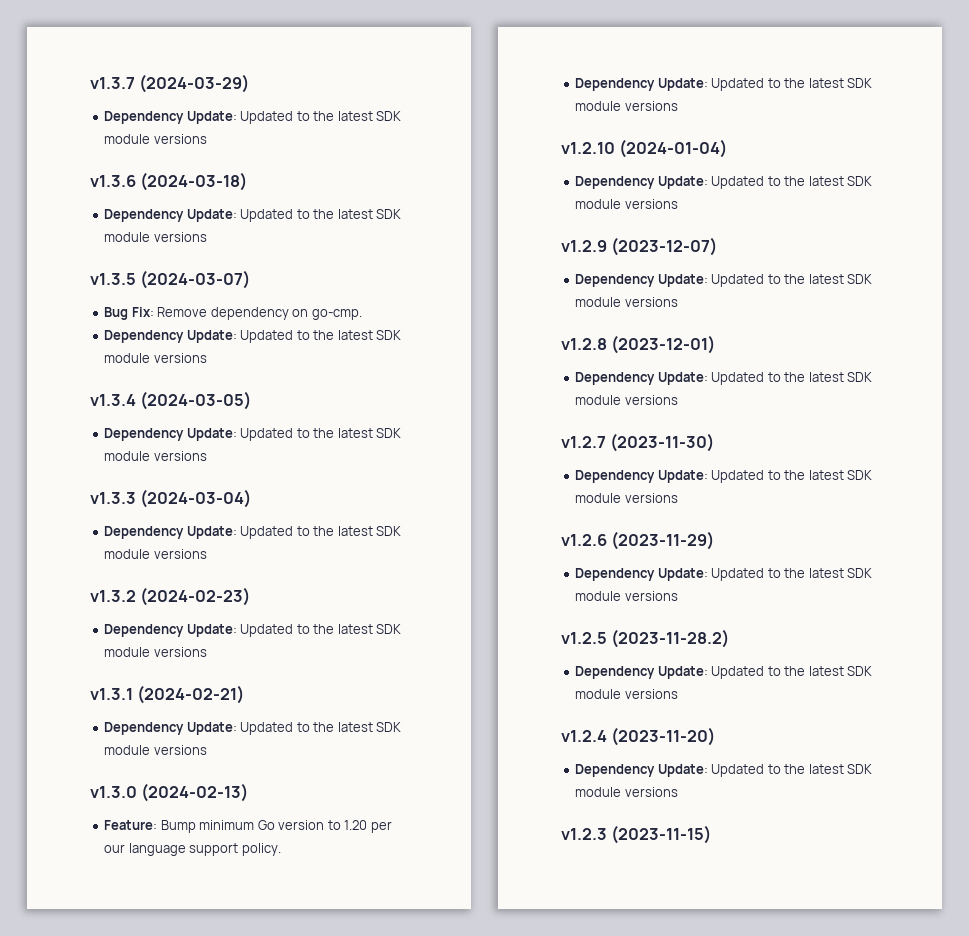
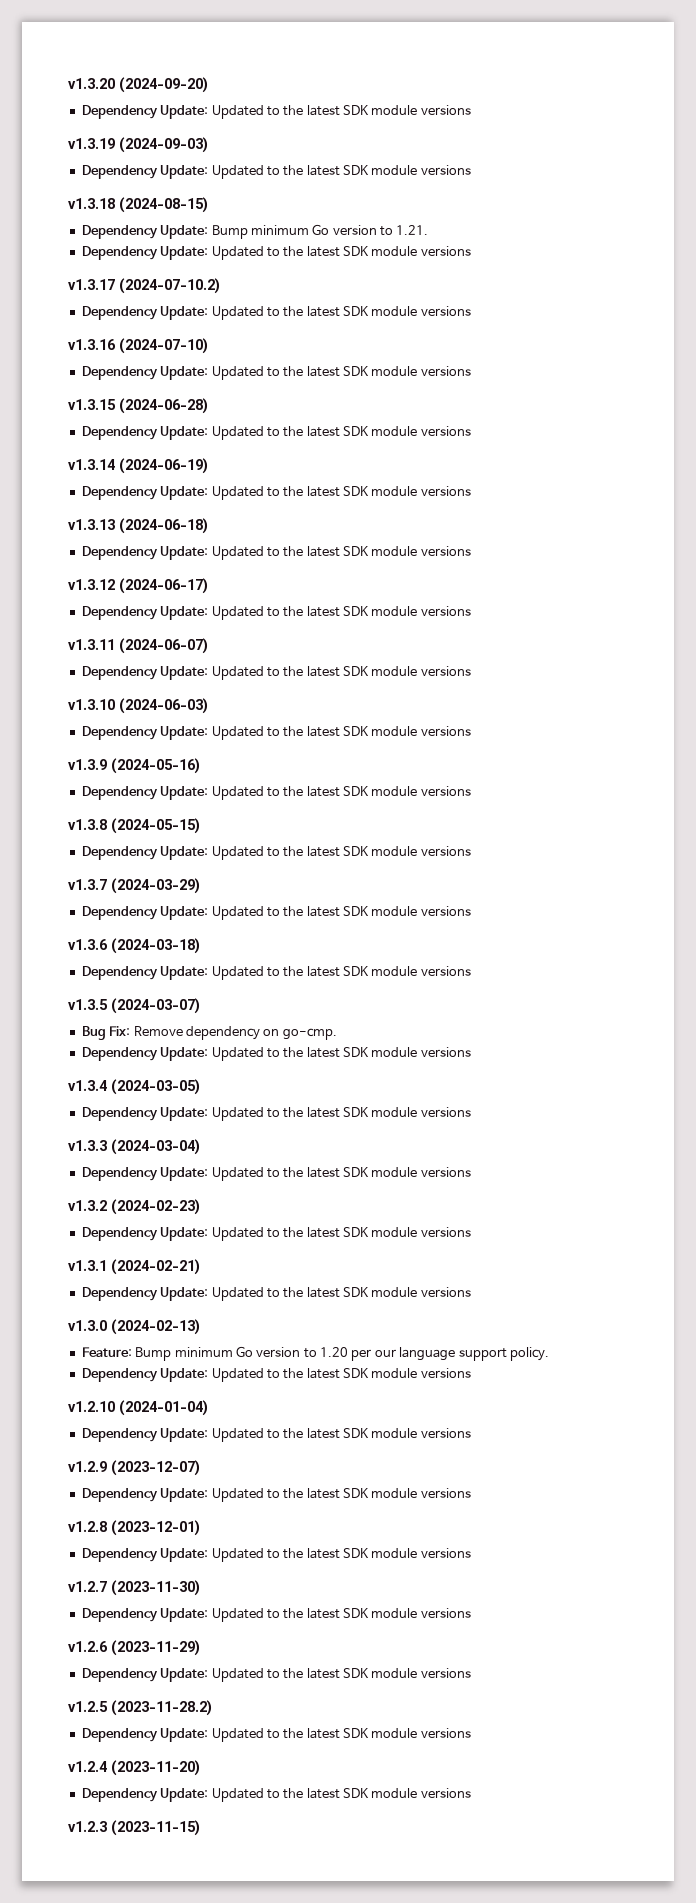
(90, 83) none -> [68,77,208,93] [81,105,471,119] [68,137,208,153] [81,165,471,179] [68,197,208,213] [81,224,429,239] [81,246,471,260] [68,278,220,294] [81,306,471,320] [68,338,208,354] [81,366,471,380] [68,398,208,414] [81,426,471,440] [68,458,208,474] [81,486,471,500] [68,518,208,534] [81,546,471,560] [68,578,208,594] [81,606,471,620] [68,638,208,654] [81,666,471,680] [68,698,208,714] [81,726,471,740] [68,758,200,774] [81,786,471,800] [68,818,200,834] [81,846,471,860] v1.3.20 (2024-09-20) // Dependency Update: Updated to the latest SDK module versions // v1.3.19 (2024-09-03) // Dependency Update: Updated to the latest SDK module versions // v1.3.18 (2024-08-15) // Dependency Update: Bump minimum Go version to 1.21. // Dependency Update: Updated to the latest SDK module versions // v1.3.17 (2024-07-10.2) // Dependency Update: Updated to the latest SDK module versions // v1.3.16 (2024-07-10) // Dependency Update: Updated to the latest SDK module versions // v1.3.15 (2024-06-28) // Dependency Update: Updated to the latest SDK module versions // v1.3.14 (2024-06-19) // Dependency Update: Updated to the latest SDK module versions // v1.3.13 (2024-06-18) // Dependency Update: Updated to the latest SDK module versions // v1.3.12 (2024-06-17) // Dependency Update: Updated to the latest SDK module versions // v1.3.11 (2024-06-07) // Dependency Update: Updated to the latest SDK module versions // v1.3.10 (2024-06-03) // Dependency Update: Updated to the latest SDK module versions // v1.3.9 (2024-05-16) // Dependency Update: Updated to the latest SDK module versions // v1.3.8 (2024-05-15) // Dependency Update: Updated to the latest SDK module versions //

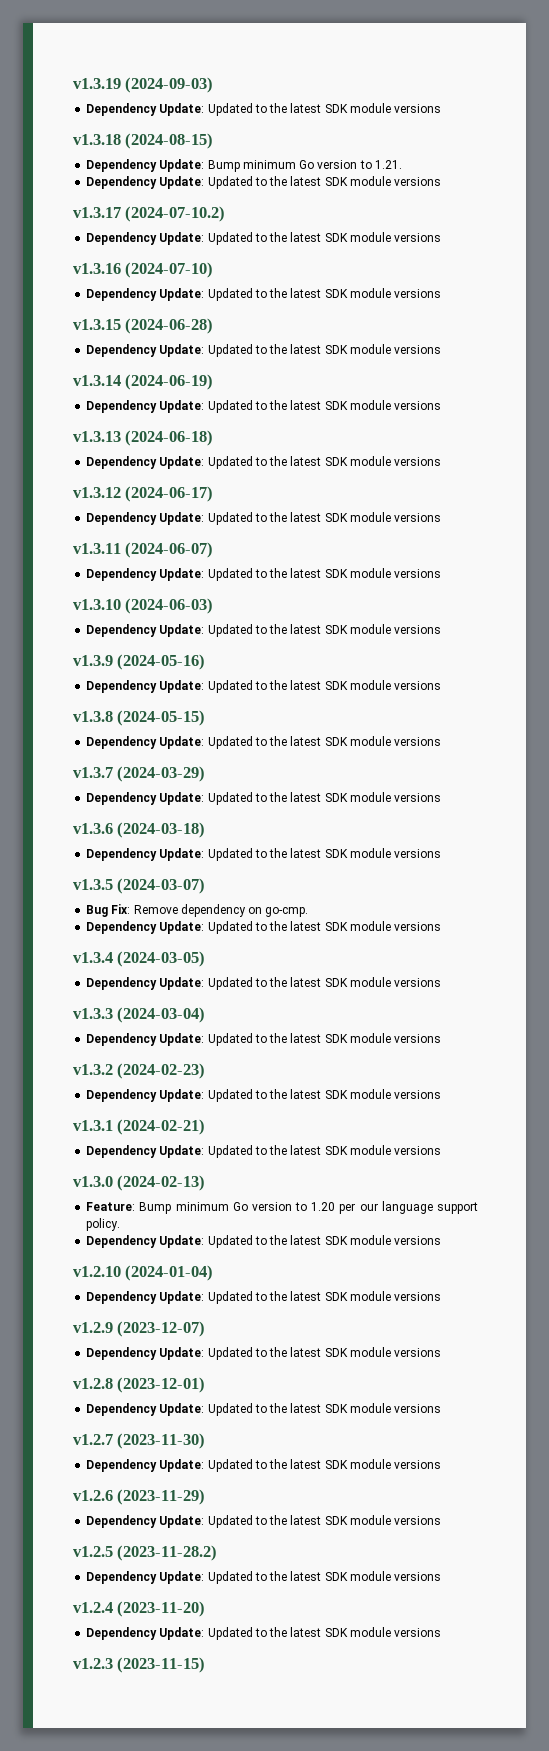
[68,77,208,93] [81,105,471,119] v1.3.20 (2024-09-20) // Dependency Update: Updated to the latest SDK module versions // -> (73, 83) none

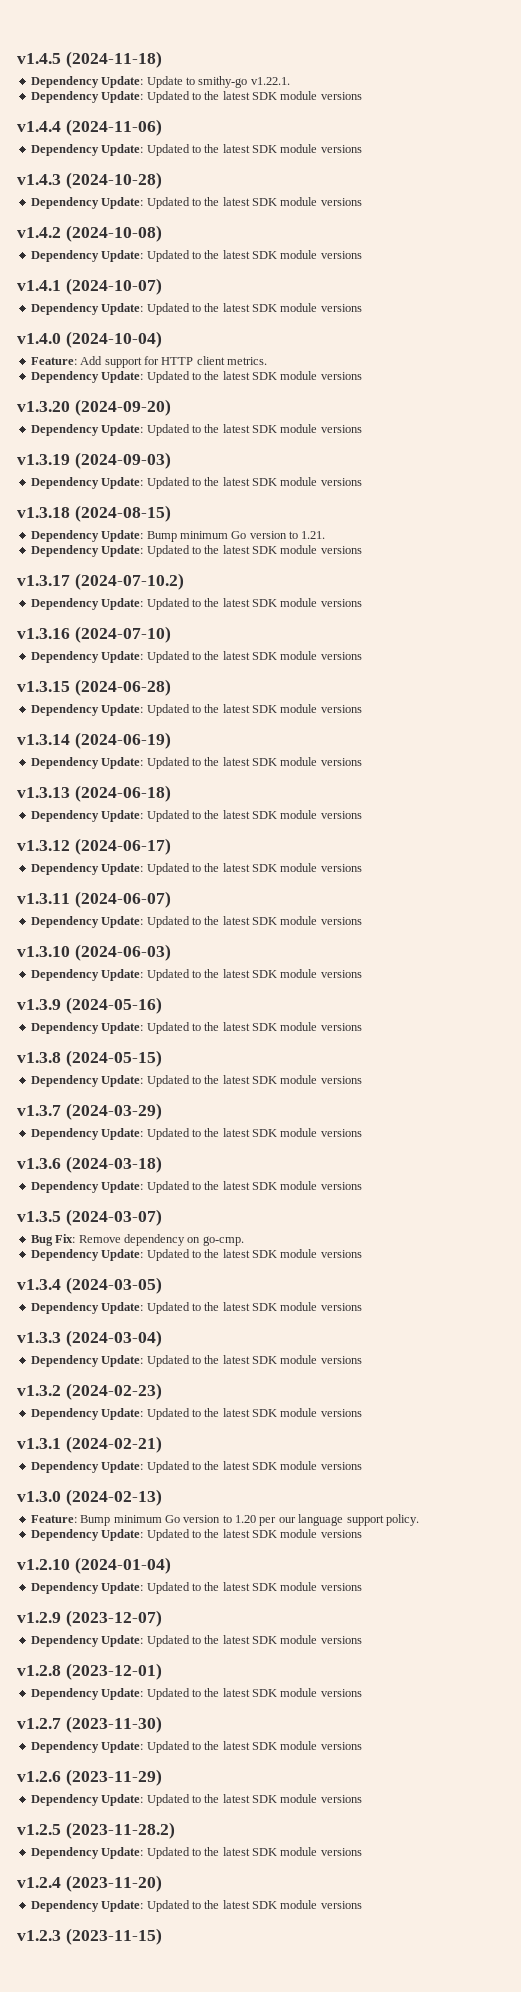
(73, 83) none -> [17,51,162,68] [30,76,290,88] [30,91,362,103] [17,119,162,136] [30,144,362,156] [17,172,162,189] [30,197,362,209] [17,225,162,242] [30,250,362,262] [17,278,162,295] [30,303,362,315] [17,331,162,348] [30,356,267,368] [30,371,362,383] [17,399,171,416] [30,424,362,436] v1.4.5 (2024-11-18) // Dependency Update: Update to smithy-go v1.22.1. // Dependency Update: Updated to the latest SDK module versions // v1.4.4 (2024-11-06) // Dependency Update: Updated to the latest SDK module versions // v1.4.3 (2024-10-28) // Dependency Update: Updated to the latest SDK module versions // v1.4.2 (2024-10-08) // Dependency Update: Updated to the latest SDK module versions // v1.4.1 (2024-10-07) // Dependency Update: Updated to the latest SDK module versions // v1.4.0 (2024-10-04) // Feature: Add support for HTTP client metrics. // Dependency Update: Updated to the latest SDK module versions // v1.3.20 (2024-09-20) // Dependency Update: Updated to the latest SDK module versions //

